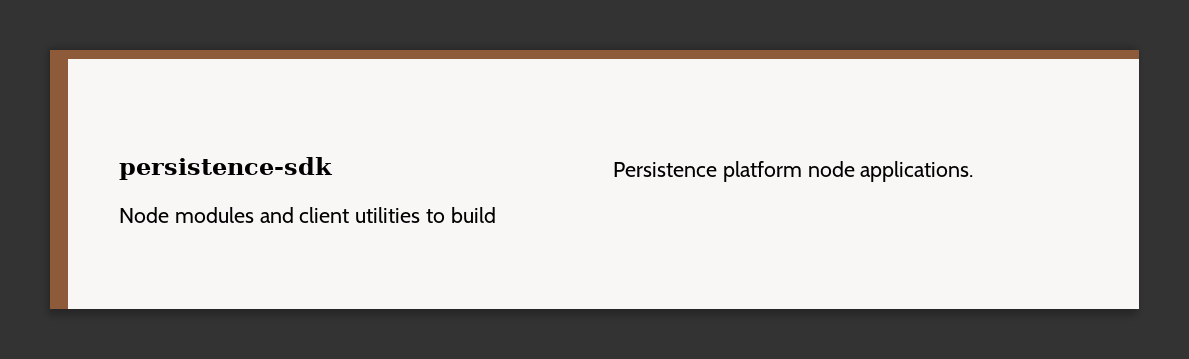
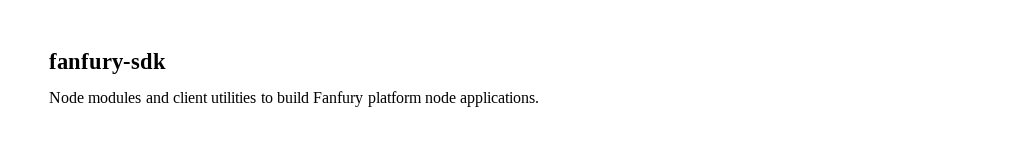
[119,157,333,180] persistence-sdk -> [49,53,166,74] fanfury-sdk
[613,162,717,177] Persistence -> [313,91,364,107] Fanfury

